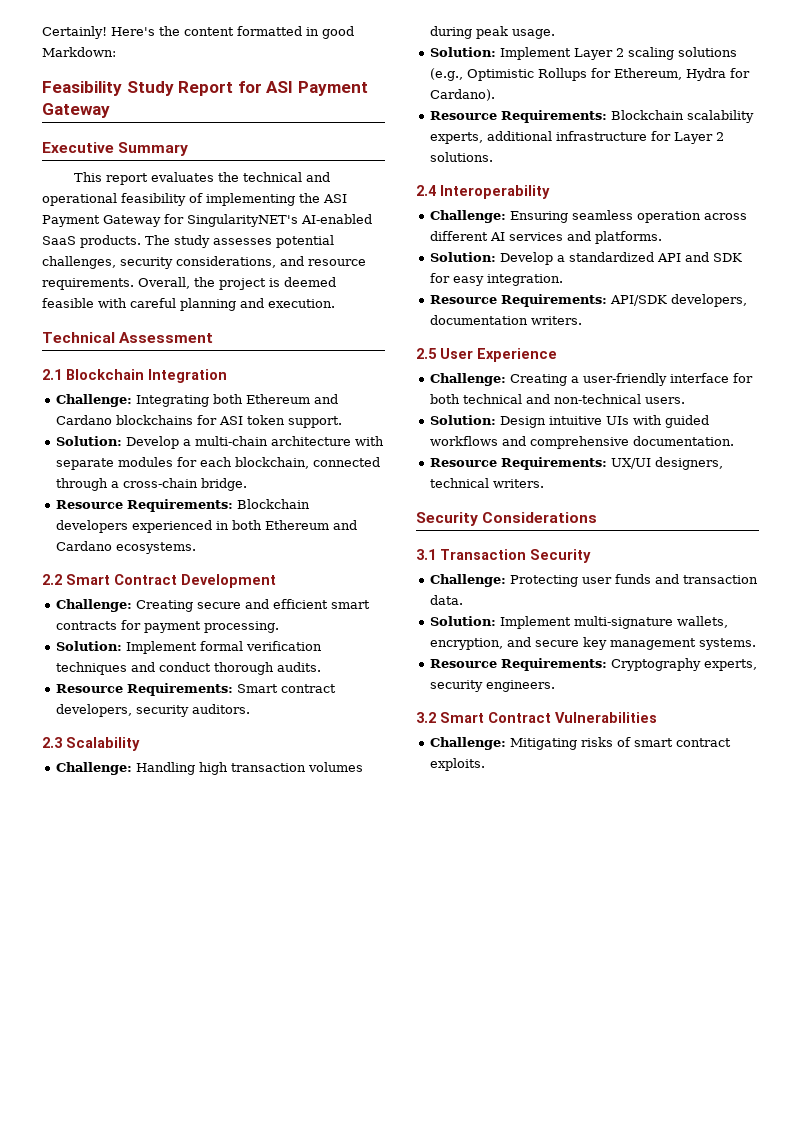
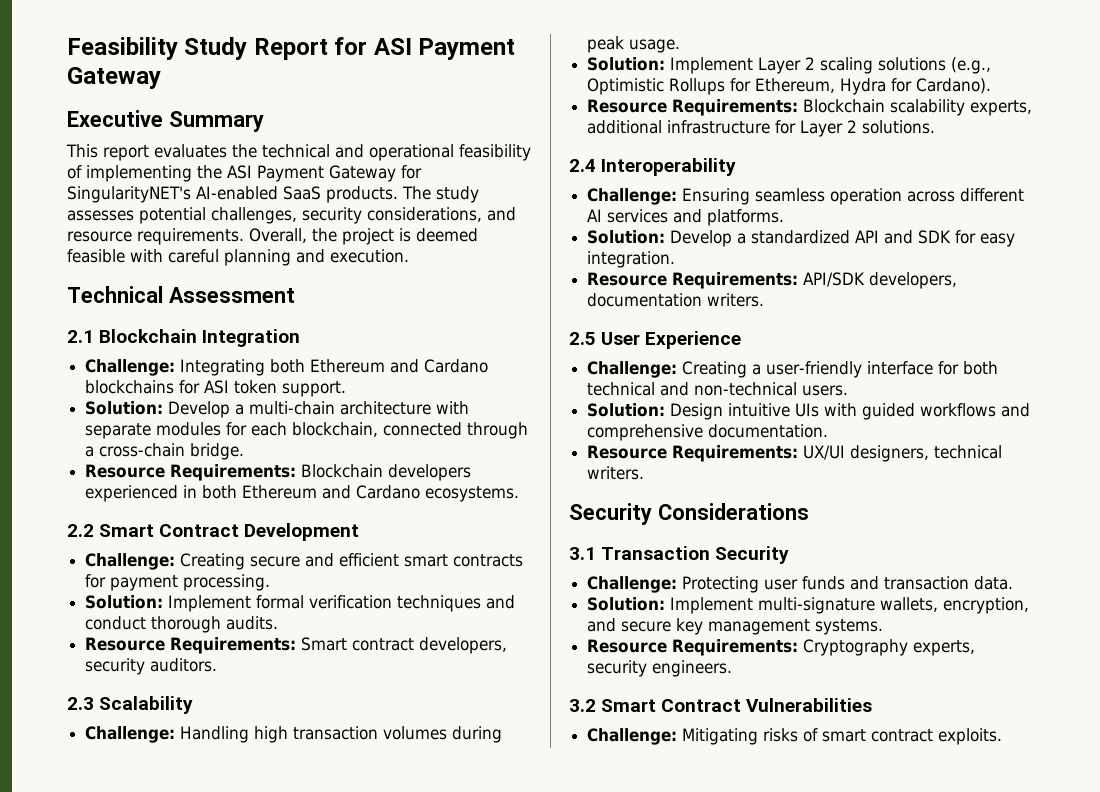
[42,26,354,39] [42,47,116,57] Certainly! Here's the content formatted in good Markdown: // -> (67, 48) none

